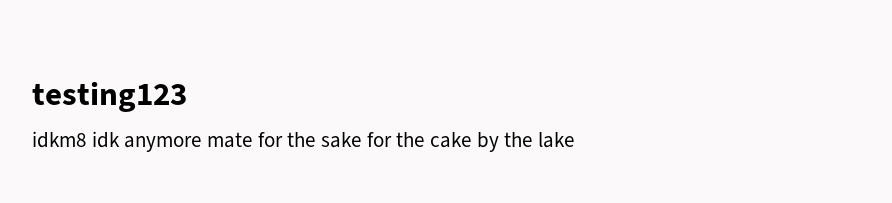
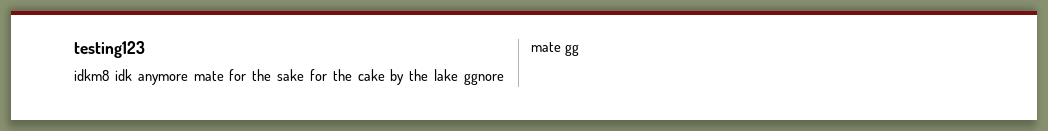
(575, 140) none -> [464,73,505,85] [531,42,579,56] ggnore mate gg

